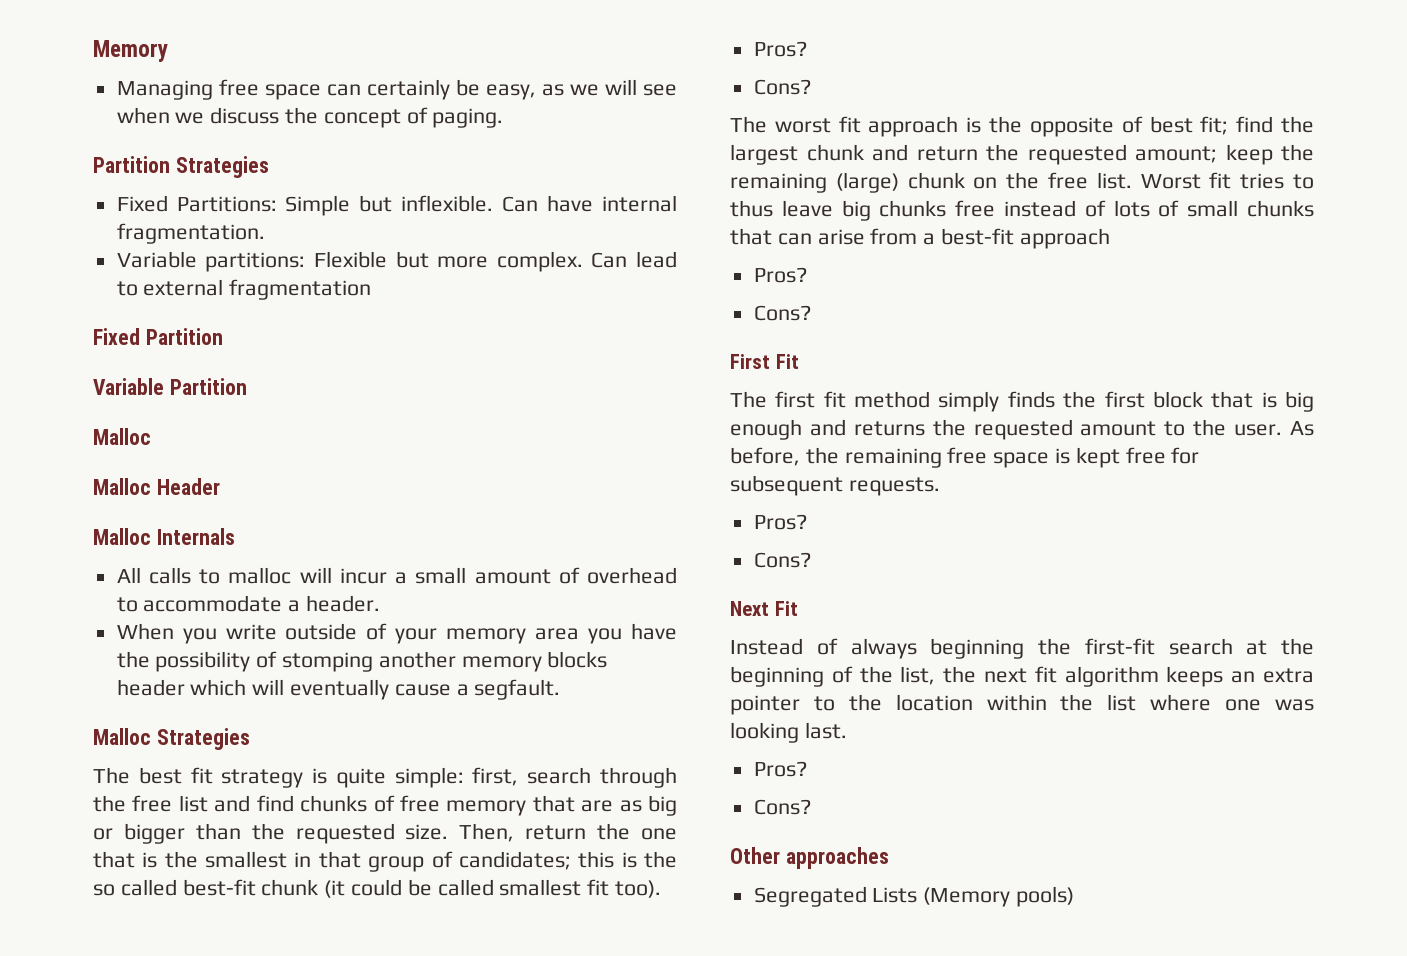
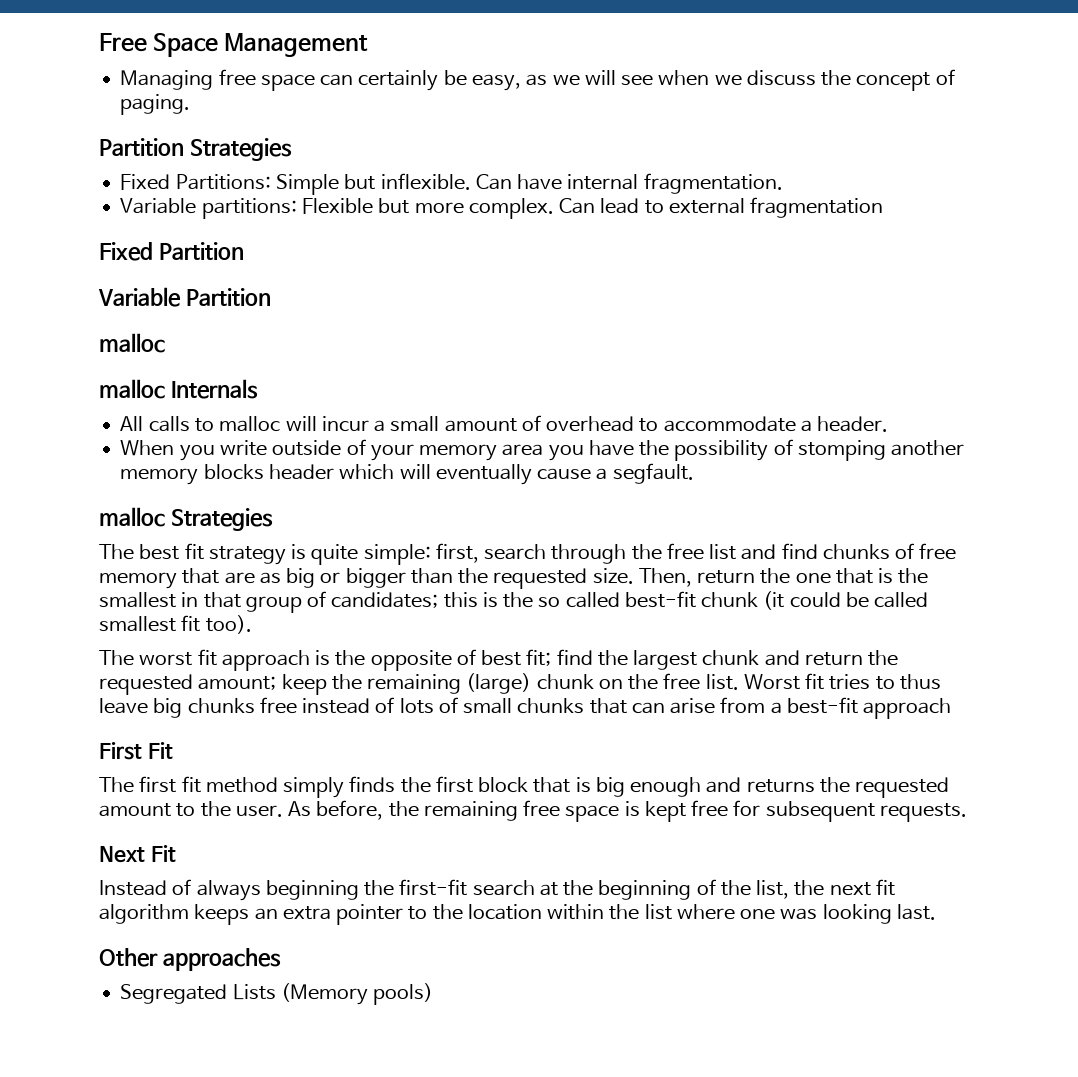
[93,40,168,62] Memory -> [99,33,369,57] Free Space Management
[93,428,151,445] [93,478,220,495] [93,528,151,545] Malloc // Malloc Header // Malloc -> [99,333,165,353] [99,379,165,399] malloc // malloc
[93,728,151,745] Malloc -> [99,507,165,527] malloc
[753,41,807,57] [753,79,811,95] // Pros? // Cons? -> (252, 624) none
[753,267,807,283] [753,305,811,321] // Pros? // Cons? -> (952, 708) none
[753,514,807,530] [753,552,811,568] // Pros? // Cons? -> (967, 812) none
[753,761,807,777] [753,799,811,815] // Pros? // Cons? -> (936, 912) none

